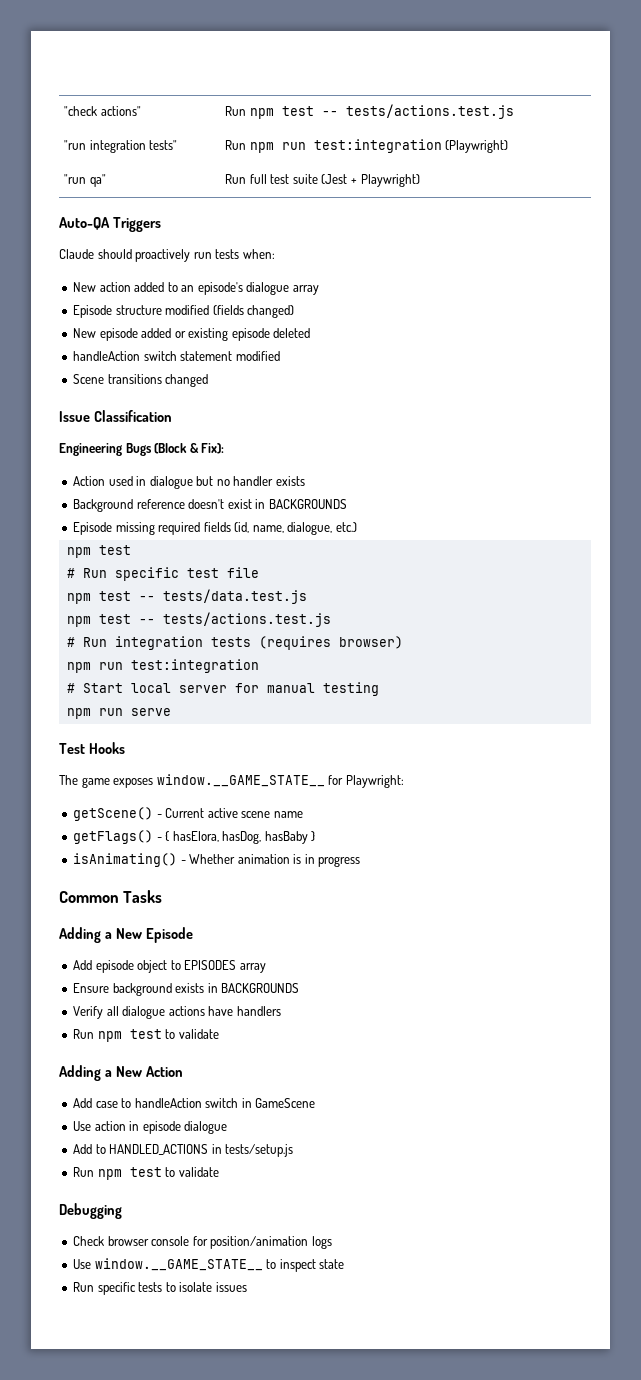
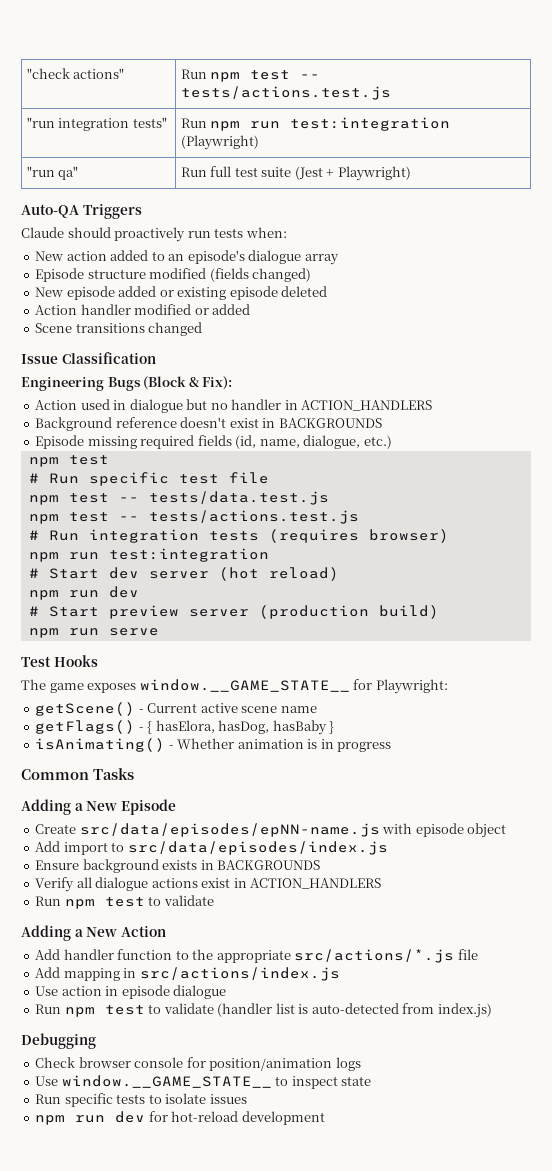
[73,351,280,361] handleAction switch statement modified -> [35,304,251,315] Action handler modified or added
[275,476,305,486] exists -> [284,400,433,411] in ACTION_HANDLERS
[130,682,379,696] local server for manual testing -> [108,567,339,581] [28,586,139,600] [28,605,439,619] dev server (hot reload) // npm run dev // # Start preview server (production build)
[73,960,93,970] Add -> [35,823,413,837] Create src/data/episodes/epNN-name.js with
[170,960,266,973] to EPISODES array -> [35,841,388,855] // Add import to src/data/episodes/index.js
[208,1006,281,1016] have handlers -> [201,878,382,889] exist in ACTION_HANDLERS
[95,1098,316,1108] case to handleAction switch in GameScene -> [63,949,478,963] [35,967,340,981] handler function to the appropriate src/actions/*.js file // Add mapping in src/actions/index.js
[73,1144,294,1157] [73,1167,219,1180] // Add to HANDLED_ACTIONS in tests/setup.js // Run npm test to validate -> [35,1003,492,1018] // Run npm test to validate (handler list is auto-detected from index.js)
(247, 1287) none -> [35,1111,325,1125] // npm run dev for hot-reload development

